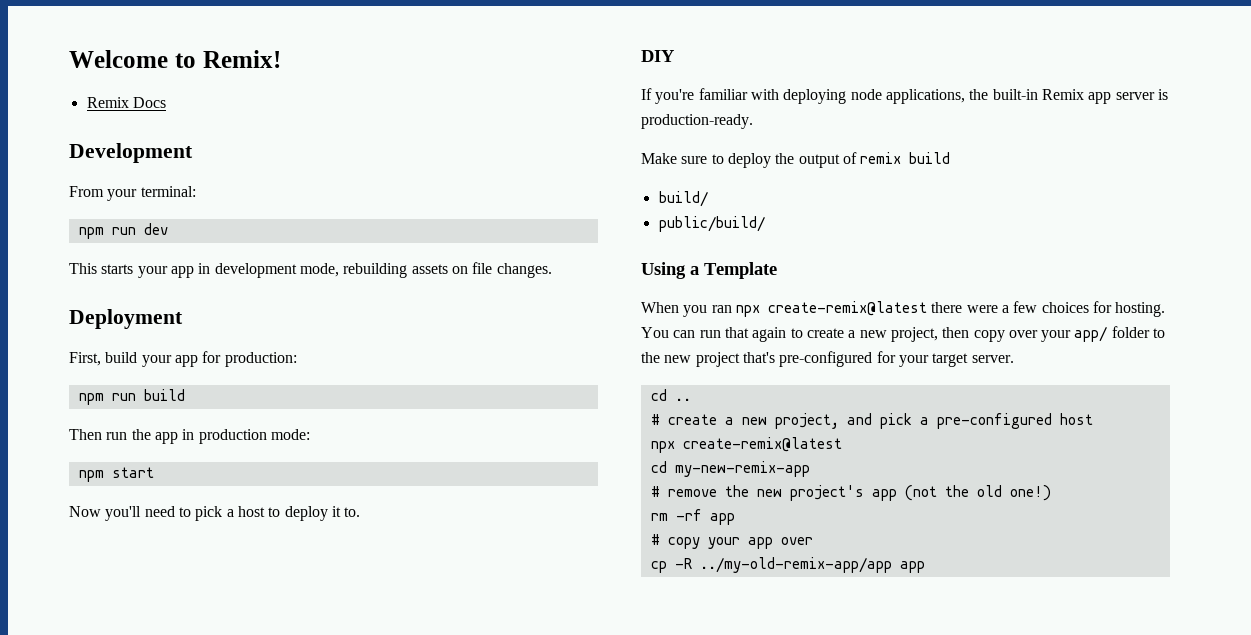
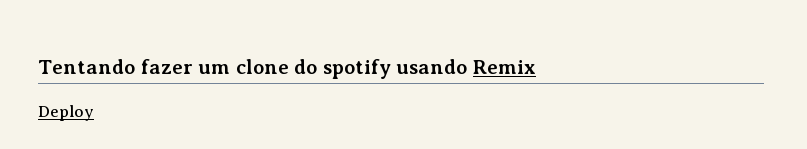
[69,50,281,68] [86,97,166,108] [69,143,193,163] [69,186,196,201] [78,223,168,239] [69,262,552,278] [69,309,183,329] [69,351,297,367] [78,389,185,405] [69,429,310,444] [78,467,154,482] [69,506,361,521] [641,50,675,62] [641,88,1168,104] [641,114,753,129] [641,152,951,168] [658,191,708,207] [658,216,765,232] [641,262,777,279] [641,301,1166,317] [641,326,1166,342] [641,351,1014,367] [650,389,691,401] [650,413,1093,429] [650,437,842,453] [650,461,810,477] [650,485,1051,501] [650,509,735,525] [650,534,813,549] [650,557,925,573] Welcome to Remix! // Remix Docs // Development // From your terminal: // npm run dev // This starts your app in development mode, rebuilding assets on file changes. // Deployment // First, build your app for production: // npm run build // Then run the app in production mode: // npm start // Now you'll need to pick a host to deploy it to. // DIY // If you're familiar with deploying node applications, the built-in Remix app server is production-ready. // Make sure to deploy the output of remix build // build/ // public/build/ // Using a Template // When you ran npx create-remix@latest there were a few choices for hosting. You can run that again to create a new project, then copy over your app/ folder to the new project that's pre-configured for your target server. // cd .. // # create a new project, and pick a pre-configured host // npx create-remix@latest // cd my-new-remix-app // # remove the new project's app (not the old one!) // rm -rf app // # copy your app over // cp -R ../my-old-remix-app/app app -> [38,59,536,79] [38,105,94,121] Tentando fazer um clone do spotify usando Remix // Deploy

